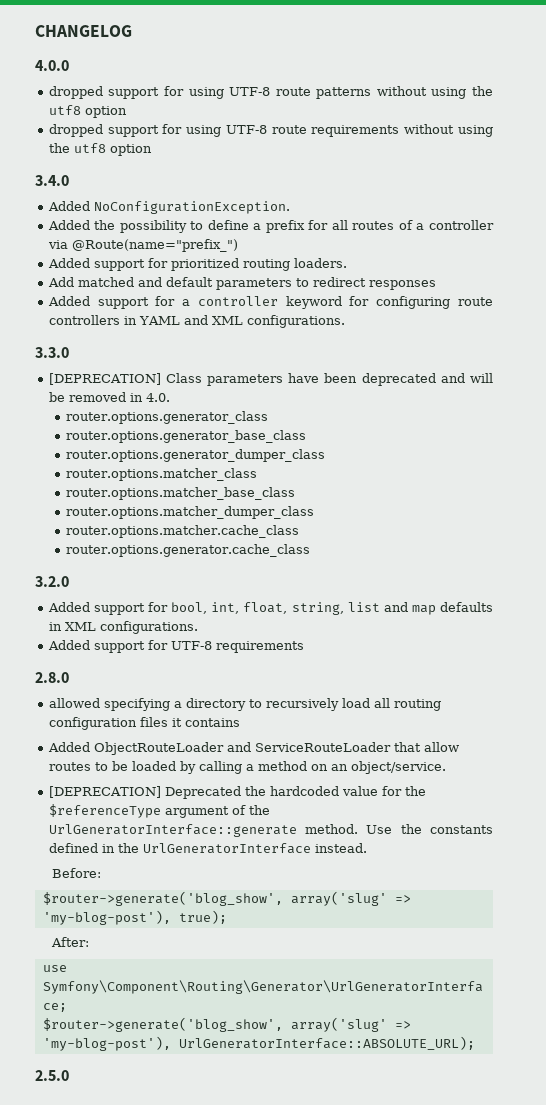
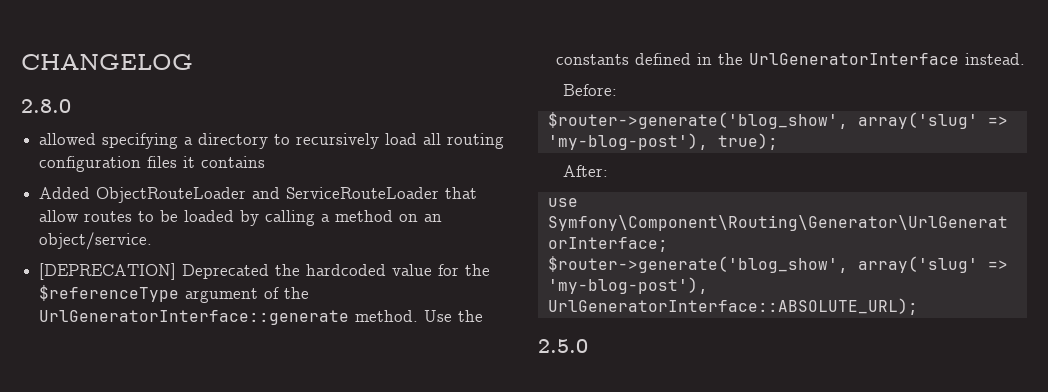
[35,60,69,71] [48,86,493,99] [48,105,127,118] [48,124,493,137] [48,143,152,156] [35,175,69,186] [47,201,290,214] [47,220,494,233] [47,239,238,252] [47,258,347,271] [47,277,436,290] [47,296,493,309] [48,315,345,328] [35,347,69,358] [48,373,493,386] [48,392,170,402] [65,411,268,424] [65,430,306,443] [65,449,325,462] [65,468,257,481] [65,487,295,500] [65,506,314,519] [65,525,299,538] [65,544,310,557] [35,576,69,587] [47,602,493,615] [48,621,198,634] [47,640,304,653] // 4.0.0 // dropped support for using UTF-8 route patterns without using the utf8 option // dropped support for using UTF-8 route requirements without using the utf8 option // 3.4.0 // Added NoConfigurationException. // Added the possibility to define a prefix for all routes of a controller via @Route(name="prefix_") // Added support for prioritized routing loaders. // Add matched and default parameters to redirect responses // Added support for a controller keyword for configuring route controllers in YAML and XML configurations. // 3.3.0 // [DEPRECATION] Class parameters have been deprecated and will be removed in 4.0. // router.options.generator_class // router.options.generator_base_class // router.options.generator_dumper_class // router.options.matcher_class // router.options.matcher_base_class // router.options.matcher_dumper_class // router.options.matcher.cache_class // router.options.generator.cache_class // 3.2.0 // Added support for bool, int, float, string, list and map defaults in XML configurations. // Added support for UTF-8 requirements -> (193, 62) none

